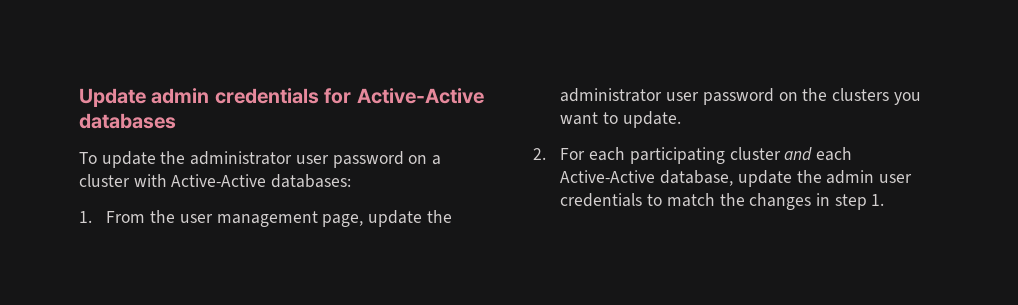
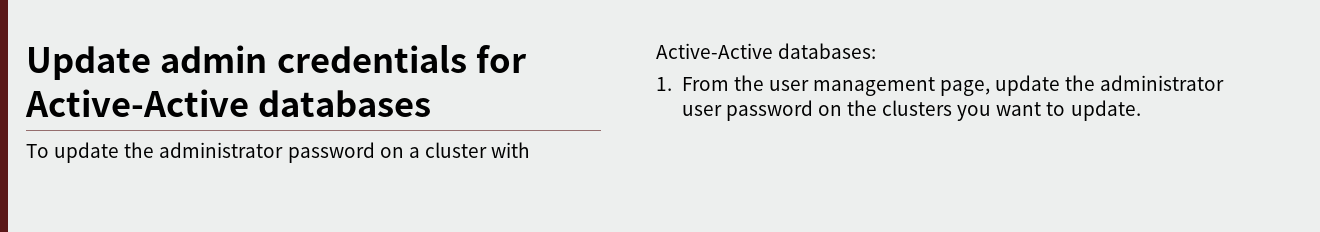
[295,155,329,164] user -> (284, 150) none
[533,147,852,164] [560,170,912,187] [560,193,885,210] // 2. For each participating cluster and each Active-Active database, update the admin user credentials to match the changes in step 1. -> (1141, 110) none

